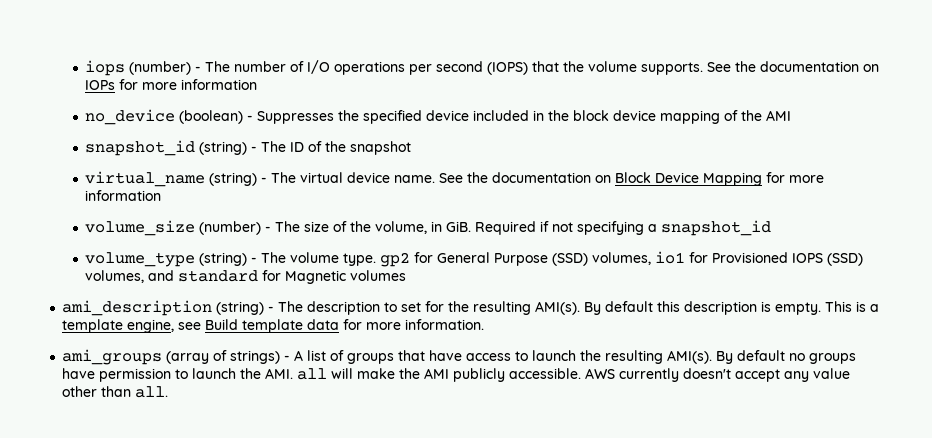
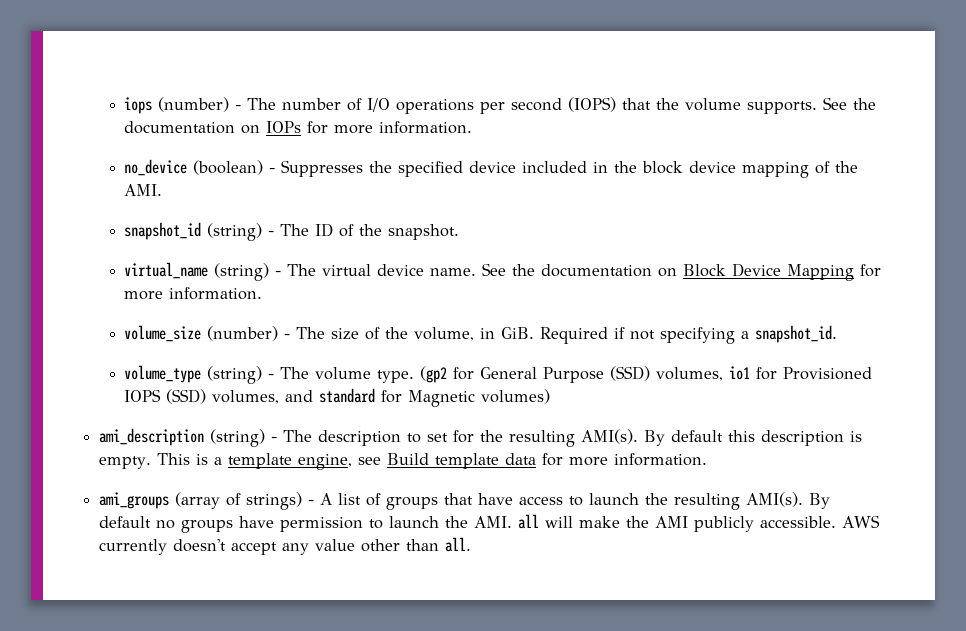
[181,79,258,90] information -> [379,121,473,134] information.
[766,110,792,121] AMI -> [124,184,163,196] AMI.
[350,141,412,155] snapshot -> [388,224,460,240] snapshot.
[85,190,162,201] information -> [169,287,263,300] information.
[661,220,772,236] snapshot_id -> [755,325,838,343] snapshot_id.
[380,252,411,267] gp2 -> [420,366,448,383] (gp2
[350,270,407,281] volumes -> [481,389,551,404] volumes)

